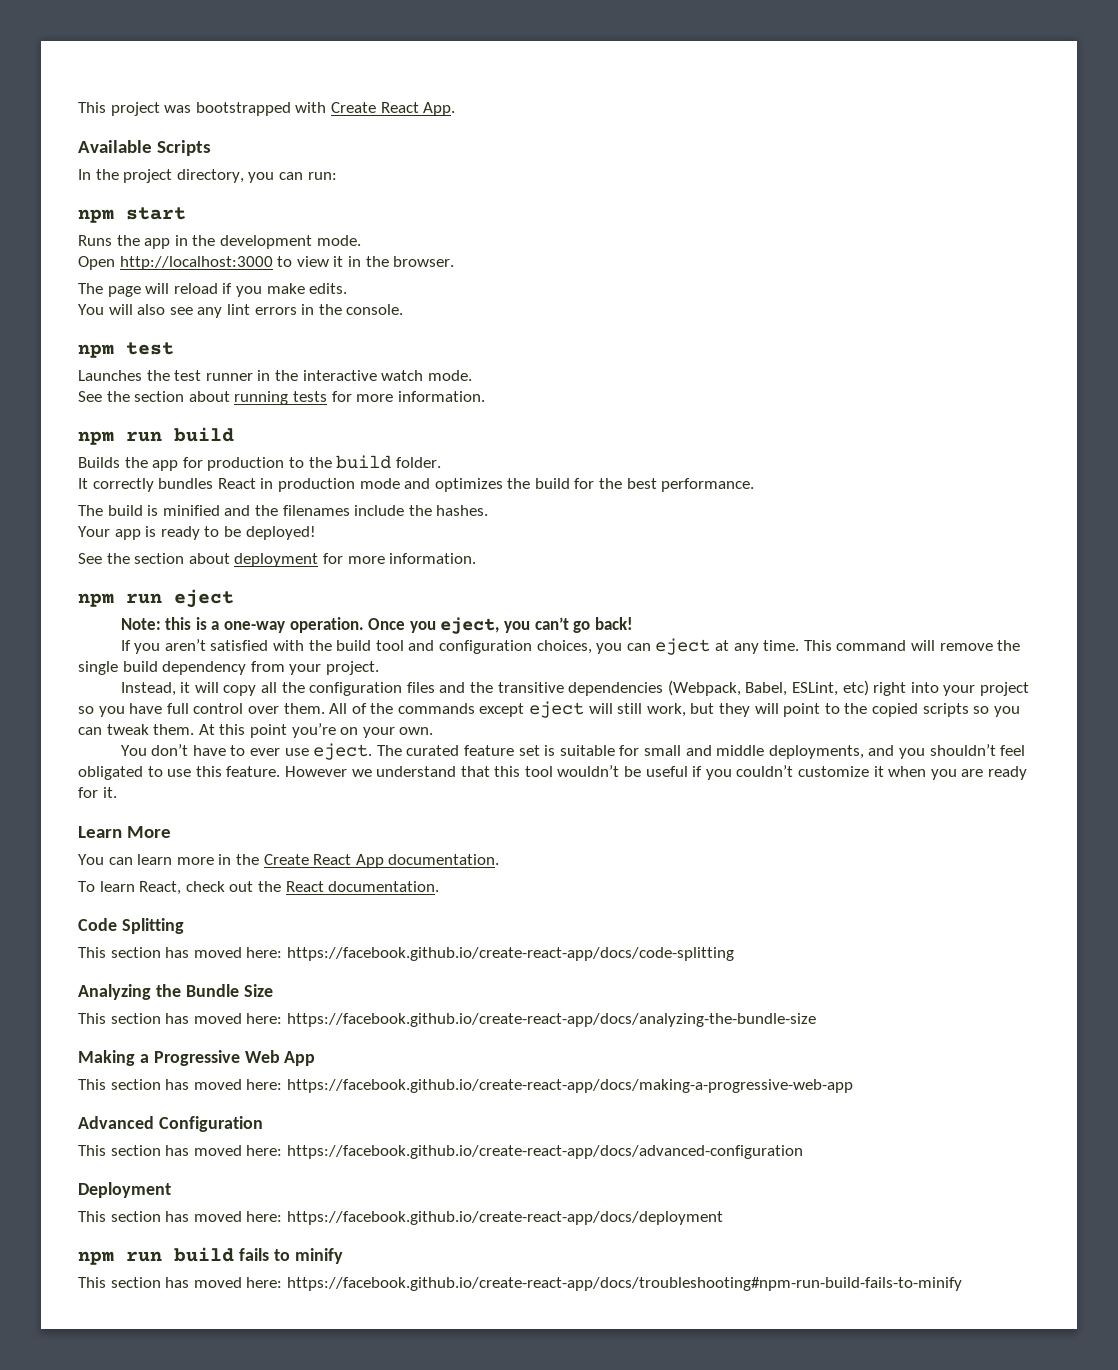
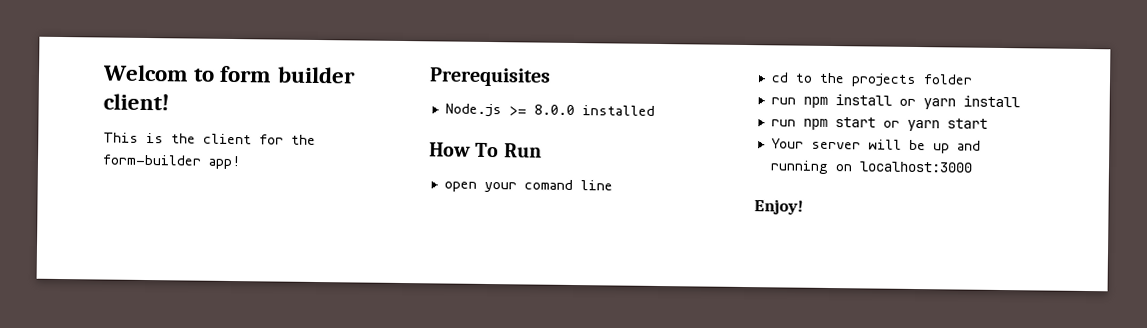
[78,102,456,116] [78,140,211,156] [78,169,337,183] [78,207,186,223] [78,235,361,249] [78,256,455,270] [78,283,348,297] [78,304,404,318] [78,342,174,358] [78,370,472,381] [78,391,485,405] [78,427,234,445] [78,455,441,471] [78,478,755,492] [78,505,489,516] [78,526,316,540] [78,553,477,567] [78,589,234,608] [120,617,633,634] [120,638,1021,655] [78,661,379,675] [120,680,1029,696] [78,701,1020,718] [78,723,434,738] [120,743,1026,760] [78,765,1027,780] [78,787,117,798] [78,826,171,838] [78,854,500,868] [78,881,440,895] [78,918,184,934] [78,947,734,961] [78,984,273,1000] [78,1013,816,1027] [78,1050,316,1066] [78,1079,853,1093] [78,1116,263,1132] [78,1145,803,1159] [78,1182,171,1198] [78,1211,723,1225] [78,1247,343,1265] [78,1277,962,1291] This project was bootstrapped with Create React App. // Available Scripts // In the project directory, you can run: // npm start // Runs the app in the development mode. // Open http://localhost:3000 to view it in the browser. // The page will reload if you make edits. // You will also see any lint errors in the console. // npm test // Launches the test runner in the interactive watch mode. // See the section about running tests for more information. // npm run build // Builds the app for production to the build folder. // It correctly bundles React in production mode and optimizes the build for the best performance. // The build is minified and the filenames include the hashes. // Your app is ready to be deployed! // See the section about deployment for more information. // npm run eject // Note: this is a one-way operation. Once you eject, you can’t go back! // If you aren’t satisfied with the build tool and configuration choices, you can eject at any time. This command will remove the single build dependency from your project. // Instead, it will copy all the configuration files and the transitive dependencies (Webpack, Babel, ESLint, etc) right into your project so you have full control over them. All of the commands except eject will still work, but they will point to the copied scripts so you can tweak them. At this point you’re on your own. // You don’t have to ever use eject. The curated feature set is suitable for small and middle deployments, and you shouldn’t feel obligated to use this feature. However we understand that this tool wouldn’t be useful if you couldn’t customize it when you are ready for it. // Learn More // You can learn more in the Create React App documentation. // To learn React, check out the React documentation. // Code Splitting // This section has moved here: https://facebook.github.io/create-react-app/docs/code-splitting // Analyzing the Bundle Size // This section has moved here: https://facebook.github.io/create-react-app/docs/analyzing-the-bundle-size // Making a Progressive Web App // This section has moved here: https://facebook.github.io/create-react-app/docs/making-a-progressive-web-app // Advanced Configuration // This section has moved here: https://facebook.github.io/create-react-app/docs/advanced-configuration // Deployment // This section has moved here: https://facebook.github.io/create-react-app/docs/deployment // npm run build fails to minify // This section has moved here: https://facebook.github.io/create-react-app/docs/troubleshooting#npm-run-build-fails-to-minify -> [102,64,356,84] [103,93,170,111] [103,132,316,145] [102,154,241,170] [429,67,551,87] [444,103,655,118] [429,142,542,158] [443,179,613,193] [770,72,973,87] [770,94,1020,110] [770,117,988,132] [770,138,981,154] [769,160,973,174] [754,199,804,215] Welcom to form builder client! // This is the client for the form-builder app! // Prerequisites // Node.js >= 8.0.0 installed // How To Run // open your comand line // cd to the projects folder // run npm install or yarn install // run npm start or yarn start // Your server will be up and running on localhost:3000 // Enjoy!

